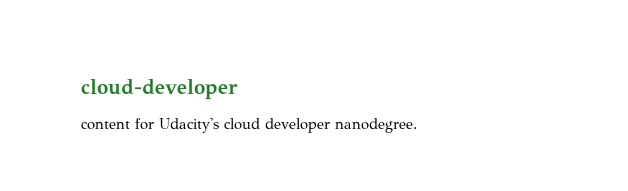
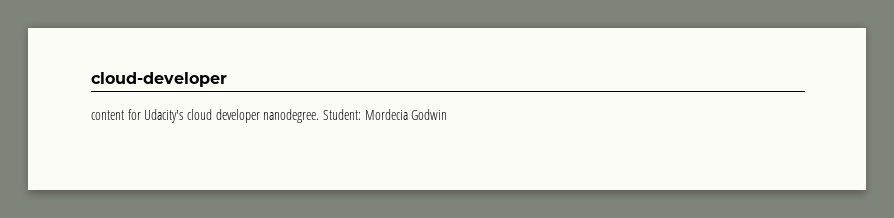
(417, 125) none -> [322,109,448,120] Student: Mordecia Godwin

